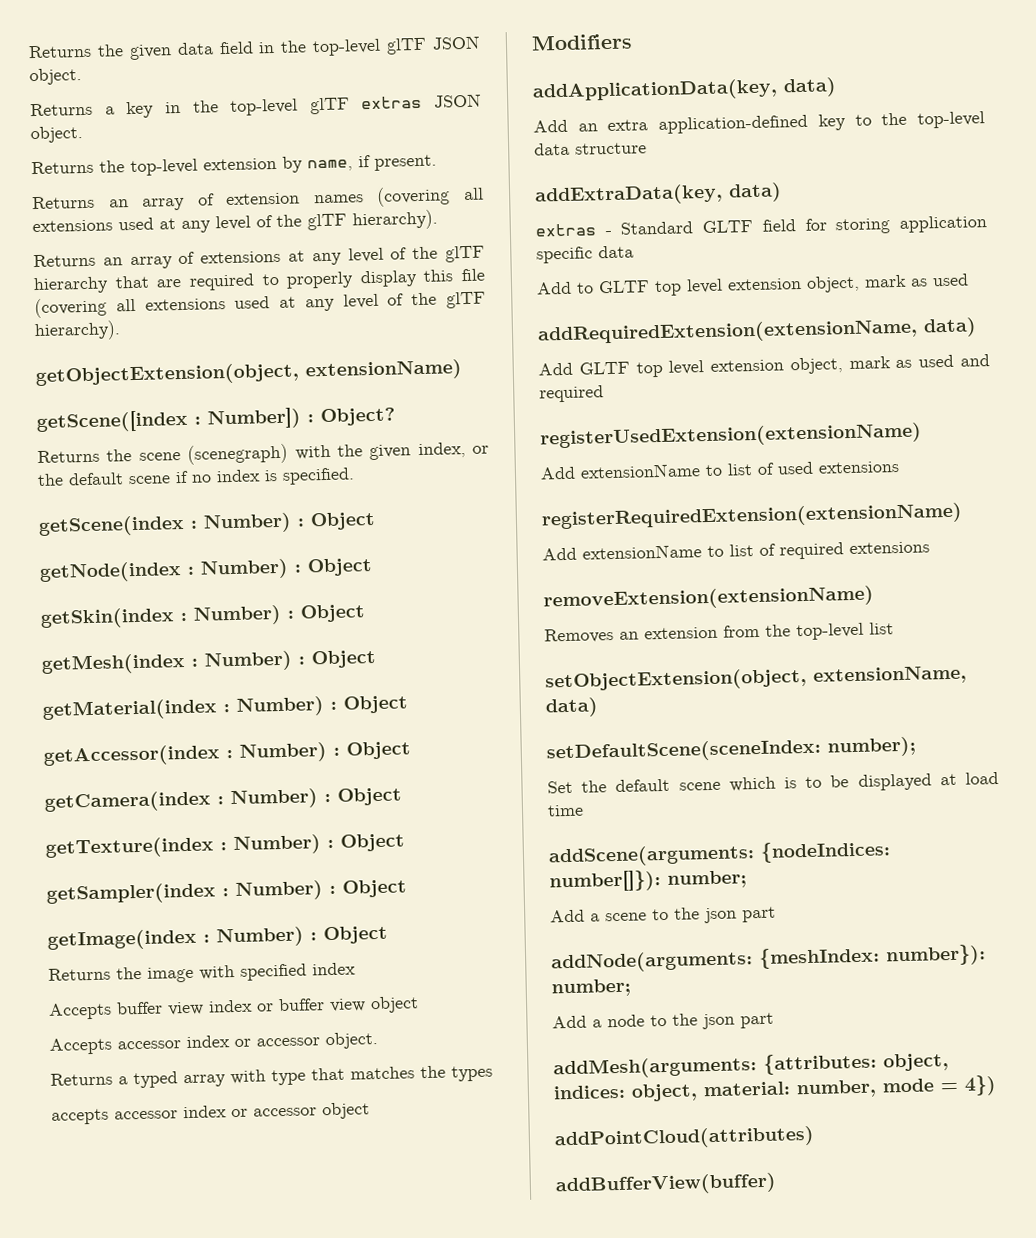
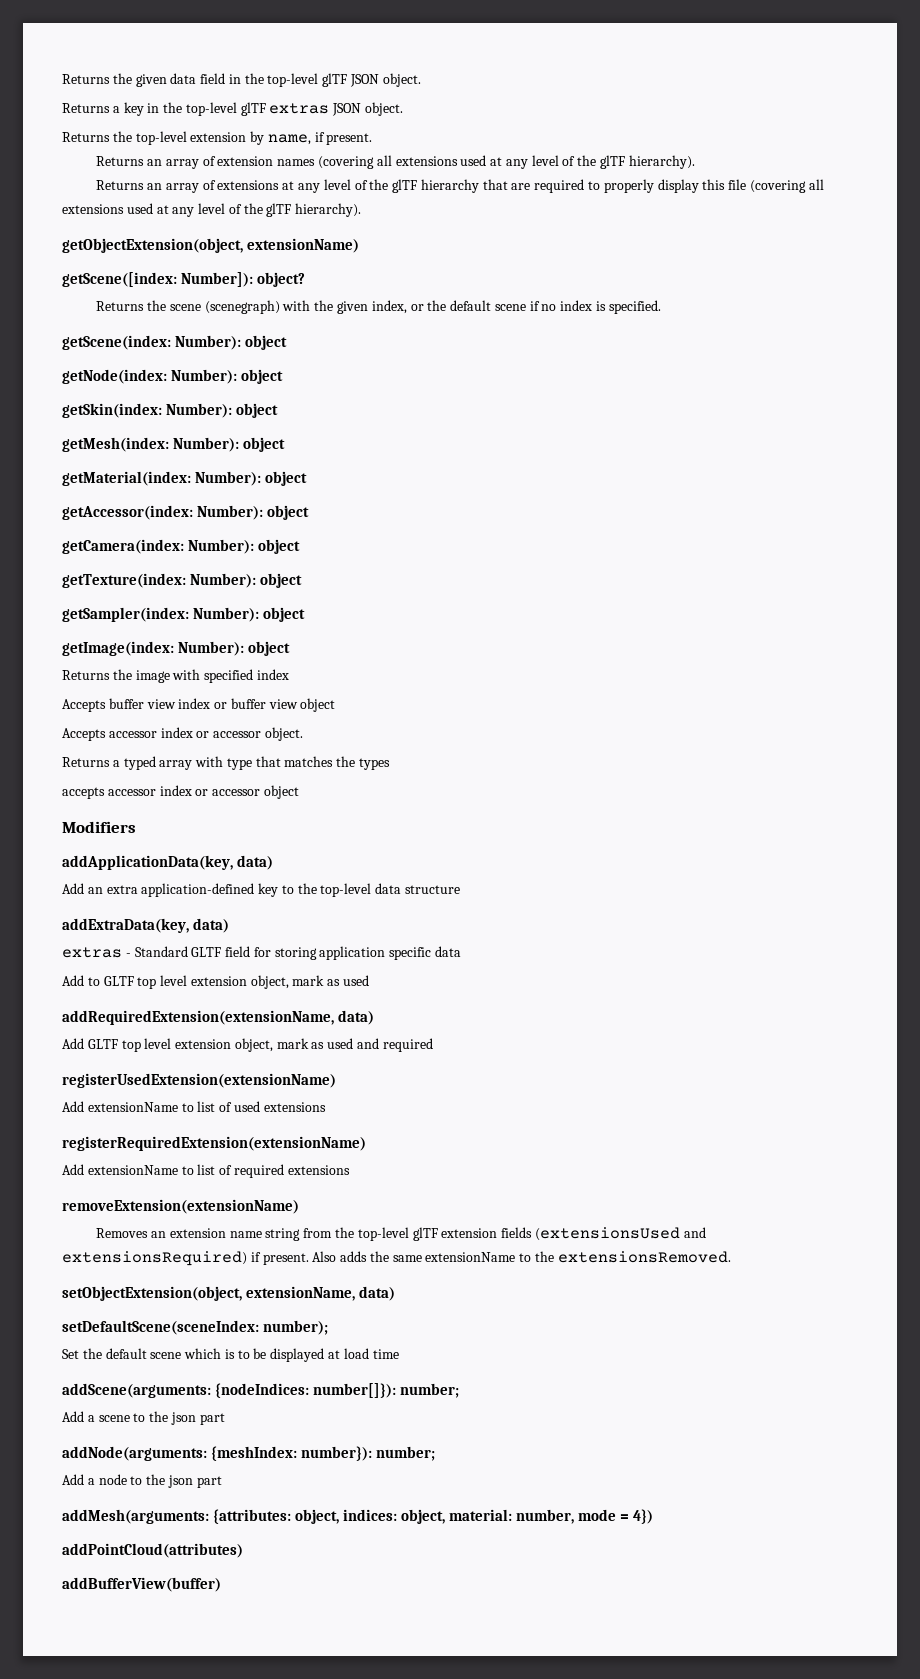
[36,407,395,434] getScene([index : Number]) : Object? -> [62,272,306,287] getScene([index: Number]): object?
[38,511,376,538] [39,558,373,583] [40,604,366,629] [41,649,376,675] [42,695,408,721] [43,741,411,767] [44,787,402,813] [45,833,405,859] [46,879,407,905] [47,925,388,951] getScene(index : Number) : Object // getNode(index : Number) : Object // getSkin(index : Number) : Object // getMesh(index : Number) : Object // getMaterial(index : Number) : Object // getAccessor(index : Number) : Object // getCamera(index : Number) : Object // getTexture(index : Number) : Object // getSampler(index : Number) : Object // getImage(index : Number) : Object -> [62,335,288,350] [62,369,284,384] [62,403,279,418] [62,437,286,452] [62,471,308,486] [62,505,310,520] [62,539,301,554] [62,573,303,588] [62,607,306,622] [62,641,291,656] getScene(index: Number): object // getNode(index: Number): object // getSkin(index: Number): object // getMesh(index: Number): object // getMaterial(index: Number): object // getAccessor(index: Number): object // getCamera(index: Number): object // getTexture(index: Number): object // getSampler(index: Number): object // getImage(index: Number): object
(718, 633) none -> [229,1228,301,1241] name string
[869,622,894,635] list -> [412,1227,706,1241] [62,1251,731,1266] glTF extension fields (extensionsUsed and extensionsRequired) if present. Also adds the same extensionName to the extensionsRemoved.

